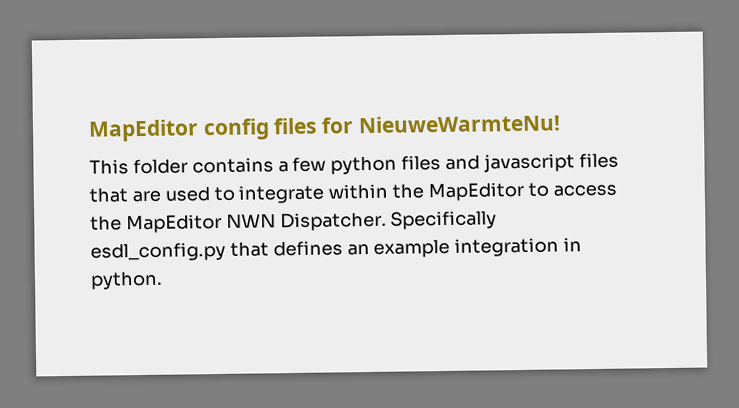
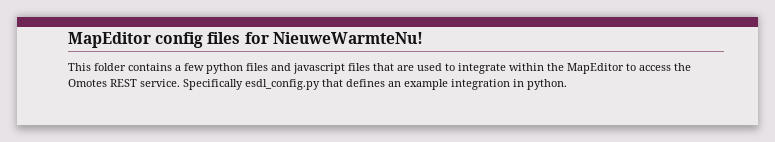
[125,211,387,234] MapEditor NWN Dispatcher. -> [68,79,180,87] Omotes REST service.

